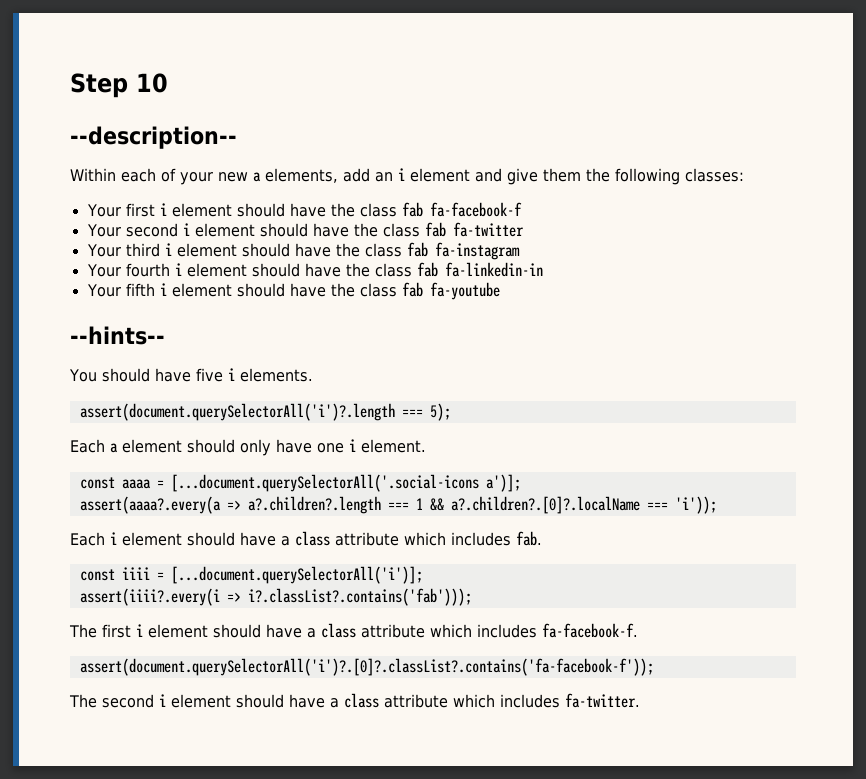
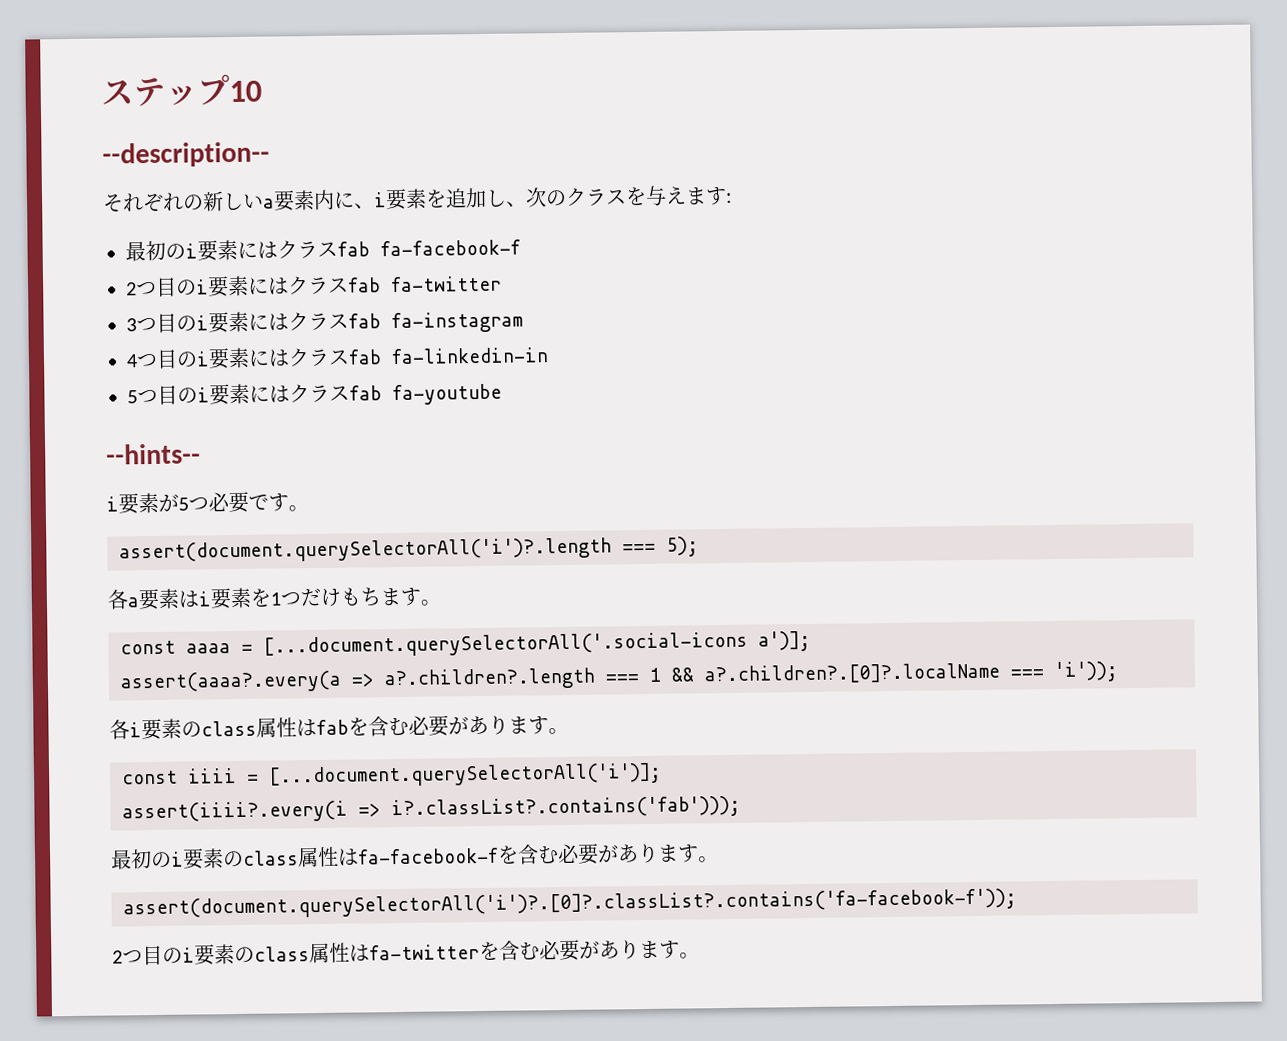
[70,73,128,98] Step -> [101,74,230,107] ステップ
[70,168,744,185] [86,202,522,217] [86,222,524,237] [86,242,520,260] [86,262,543,277] [86,282,500,300] [70,326,165,345] [69,368,313,382] [79,403,451,421] [70,439,426,456] Within each of your new a elements, add an i element and give them the following classes: // Your first i element should have the class fab fa-facebook-f // Your second i element should have the class fab fa-twitter // Your third i element should have the class fab fa-instagram // Your fourth i element should have the class fab fa-linkedin-in // Your fifth i element should have the class fab fa-youtube // --hints-- // You should have five i elements. // assert(document.querySelectorAll('i')?.length === 5); // Each a element should only have one i element. -> [102,185,732,213] [125,239,521,262] [126,275,502,298] [126,311,523,334] [126,347,549,370] [127,383,502,406] [106,443,201,465] [106,491,309,515] [119,536,699,564] [107,587,442,611] それぞれの新しいa要素内に、i要素を追加し、次のクラスを与えます: // 最初のi要素にはクラスfab fa-facebook-f // 2つ目のi要素にはクラスfab fa-twitter // 3つ目のi要素にはクラスfab fa-instagram // 4つ目のi要素にはクラスfab fa-linkedin-in // 5つ目のi要素にはクラスfab fa-youtube // --hints-- // i要素が5つ必要です。 // assert(document.querySelectorAll('i')?.length === 5); // 各a要素はi要素を1つだけもちます。
[70,531,542,546] Each i element should have a class attribute which includes fab. -> [109,715,569,741] 各i要素のclass属性はfabを含む必要があります。
[69,623,638,638] [79,658,654,676] [69,693,640,708] The first i element should have a class attribute which includes fa-facebook-f. // assert(document.querySelectorAll('i')?.[0]?.classList?.contains('fa-facebook-f')); // The second i element should have a class attribute which includes fa-twitter. -> [110,843,719,870] [123,888,1017,920] [112,939,700,966] 最初のi要素のclass属性はfa-facebook-fを含む必要があります。 // assert(document.querySelectorAll('i')?.[0]?.classList?.contains('fa-facebook-f')); // 2つ目のi要素のclass属性はfa-twitterを含む必要があります。

